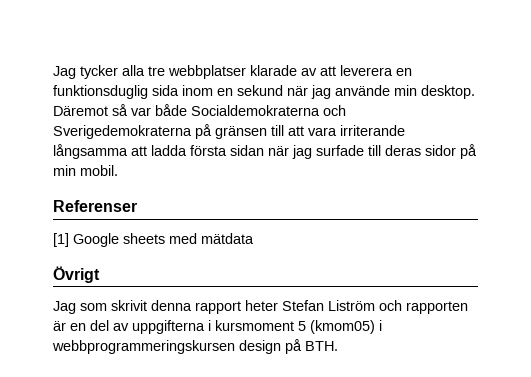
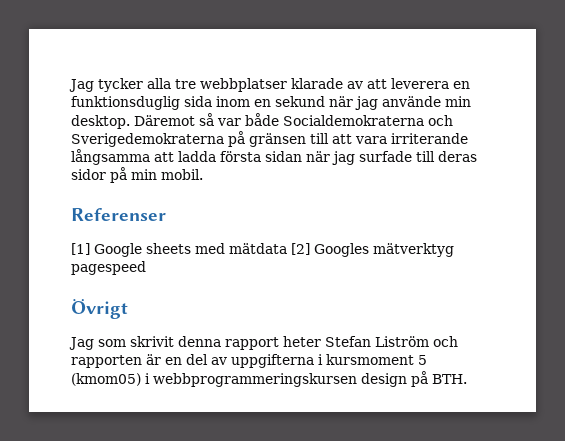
(254, 238) none -> [291,243,454,257] [71,261,146,275] [2] Googles mätverktyg pagespeed

